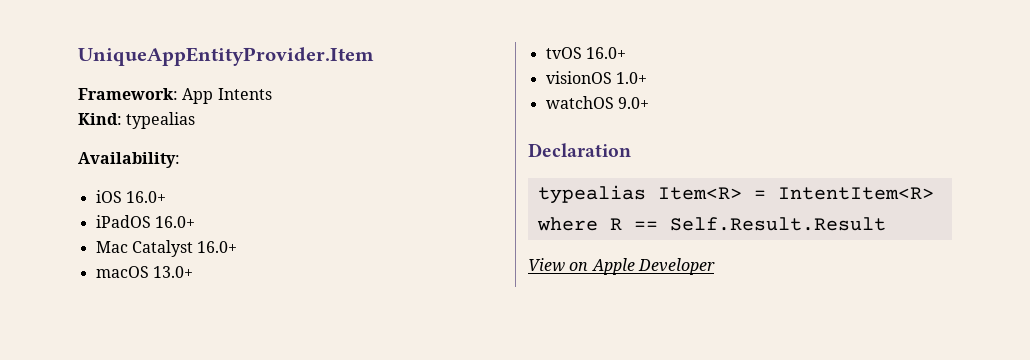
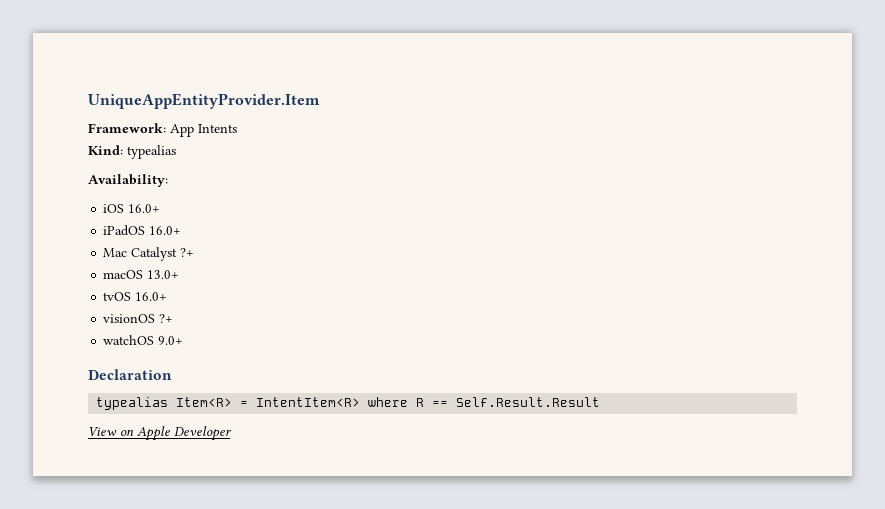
[197,241,238,253] 16.0+ -> [180,248,195,257] ?+
[615,72,647,84] 1.0+ -> [159,314,174,323] ?+

